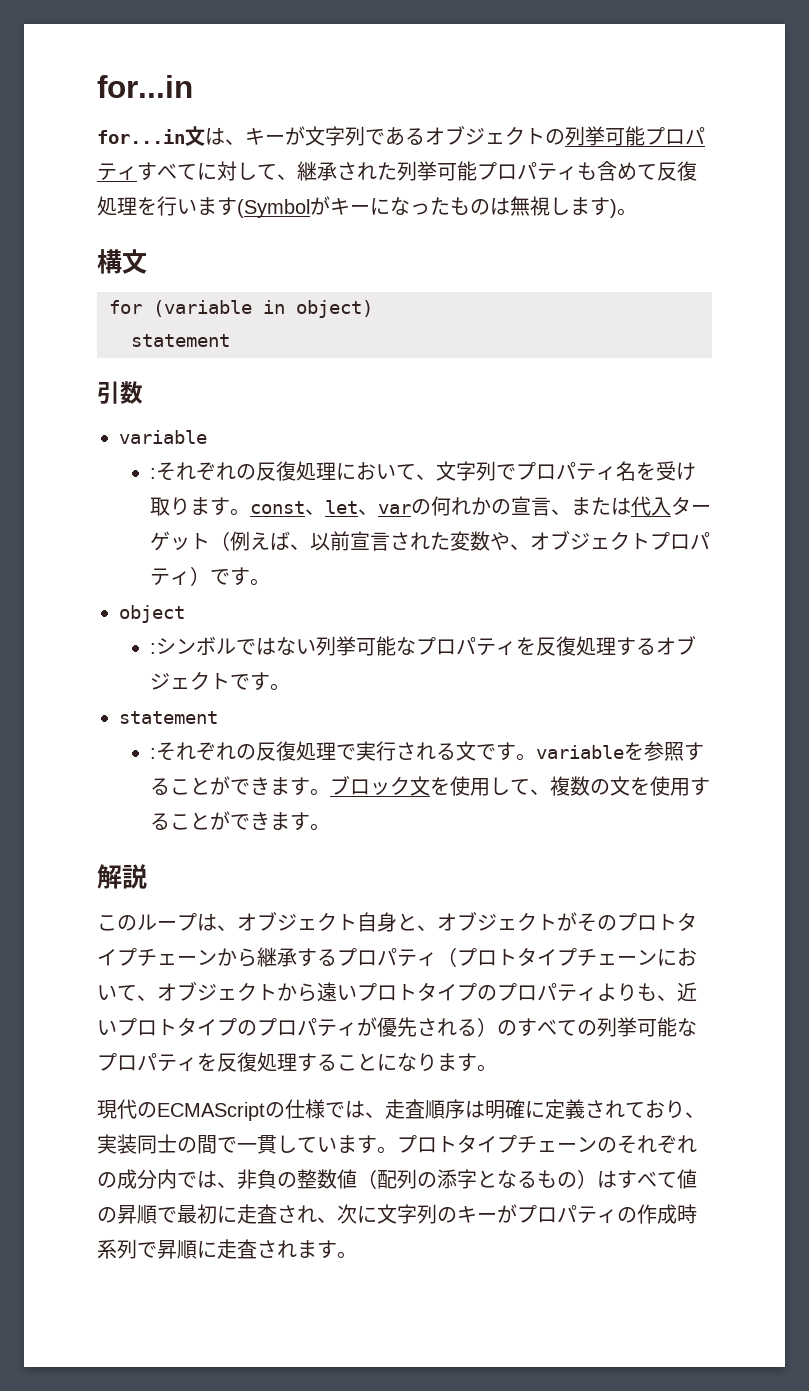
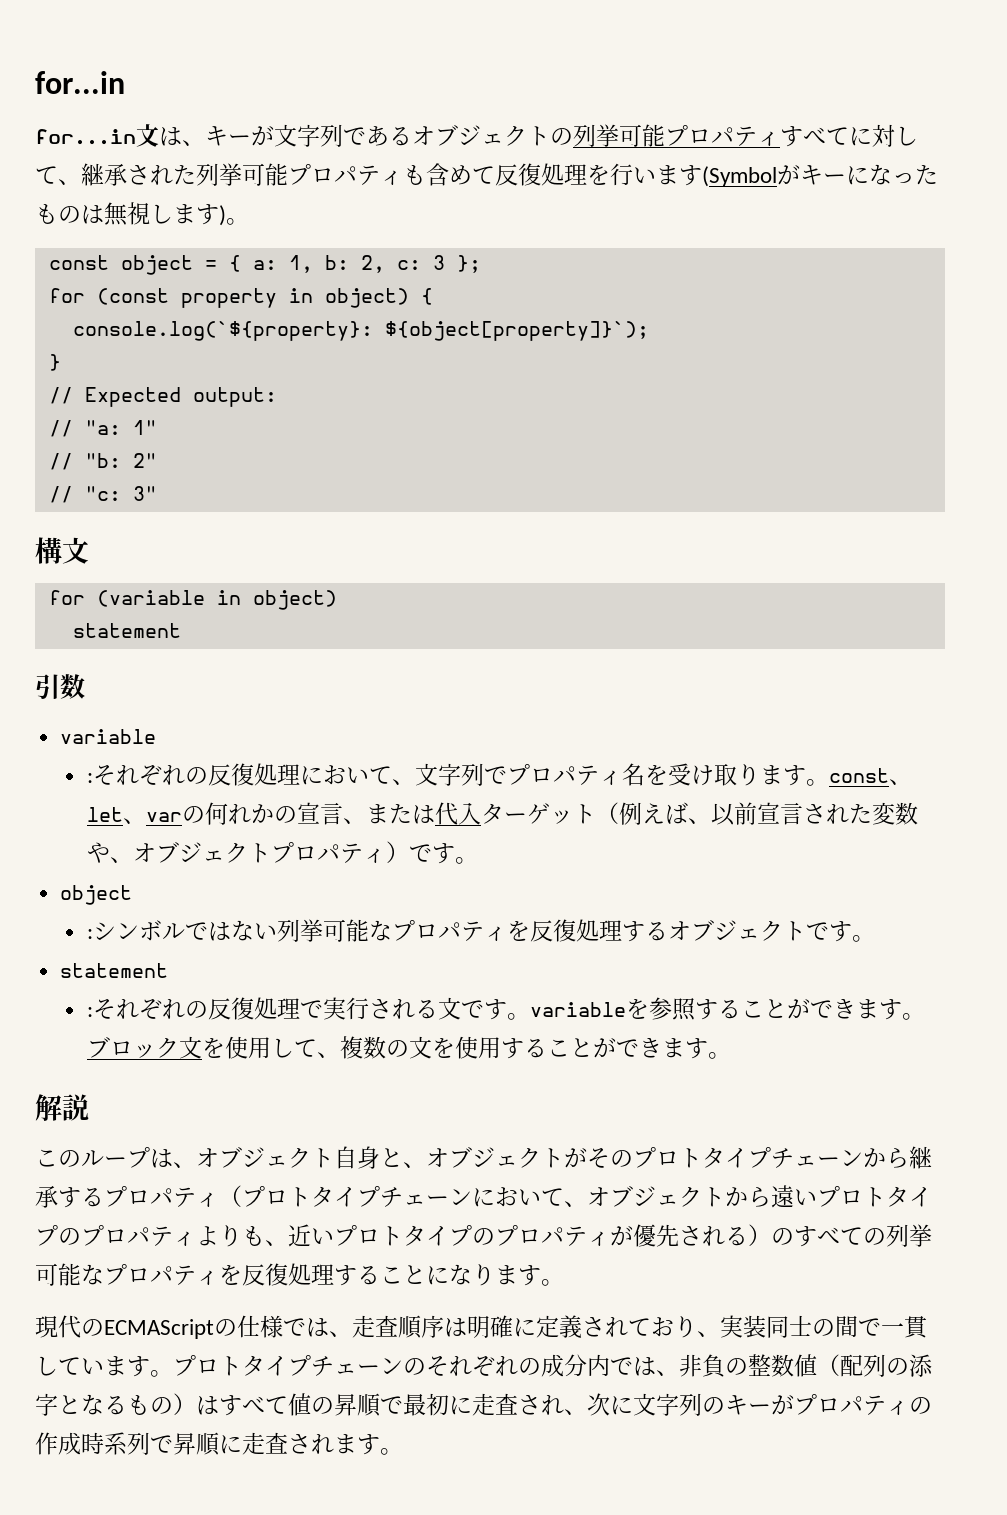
(637, 212) none -> [48,255,481,275] [48,288,433,308] [72,321,649,341] [48,354,61,371] [48,387,277,407] [48,420,157,437] [48,453,157,470] [48,486,157,503] // const object = { a: 1, b: 2, c: 3 }; // for (const property in object) { // console.log(`${property}: ${object[property]}`); // } // // Expected output: // // "a: 1" // // "b: 2" // // "c: 3"

